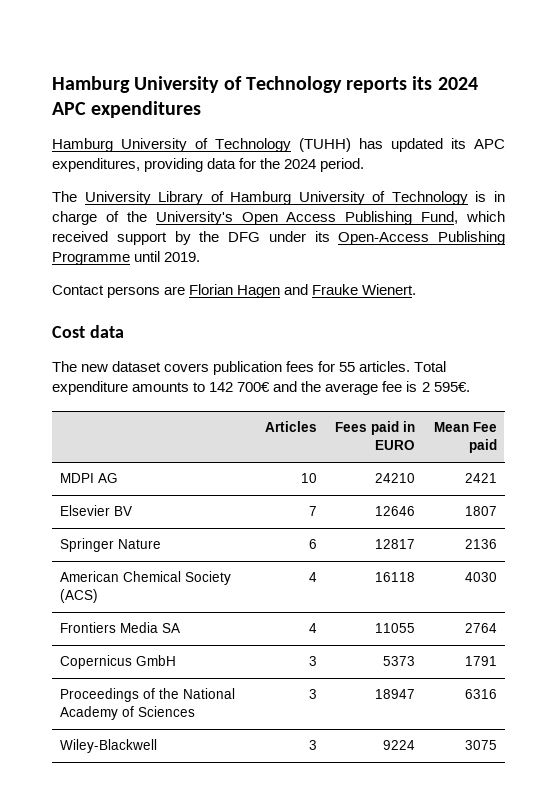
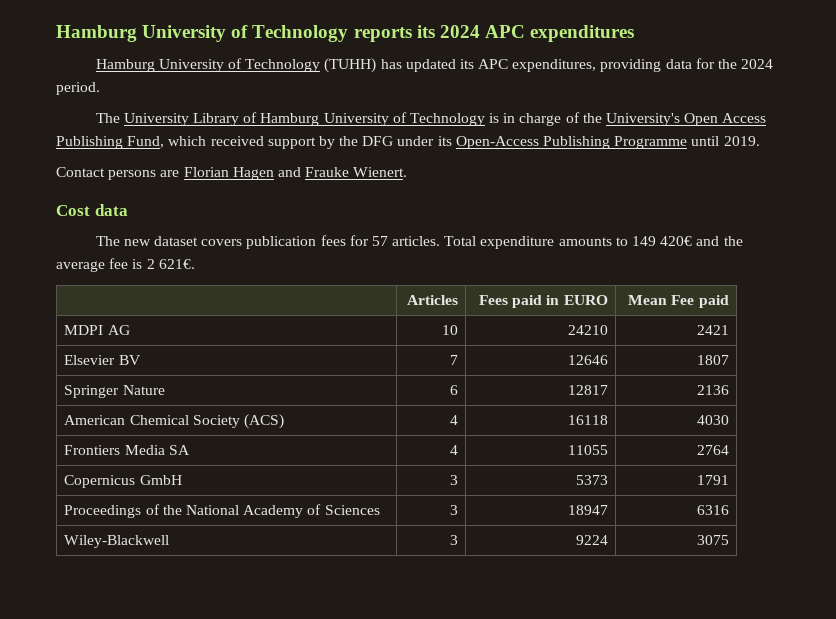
[339,362,356,372] 55 -> [371,236,388,246] 57
[209,382,271,392] 142 700€ -> [632,236,693,246] 149 420€
[433,382,470,392] 595€. -> [158,259,195,269] 621€.

